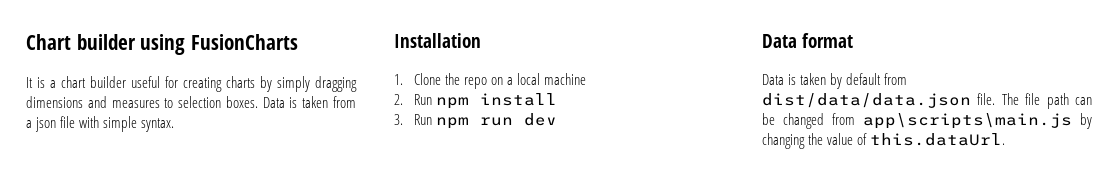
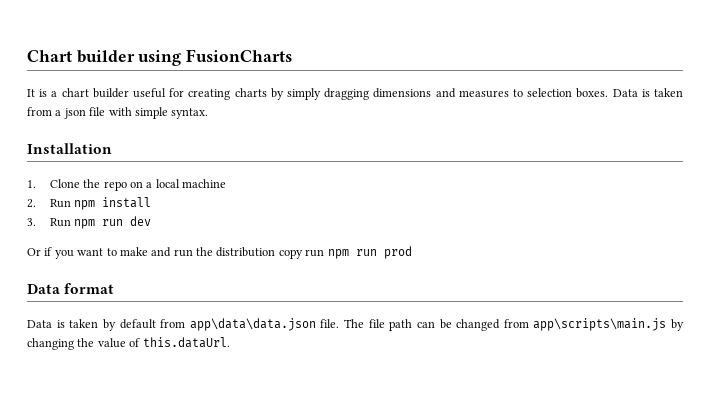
(557, 119) none -> [27,246,412,259] // Or if you want to make and run the distribution copy run npm run prod
[762,93,971,108] dist/data/data.json -> [189,318,316,331] app\data\data.json

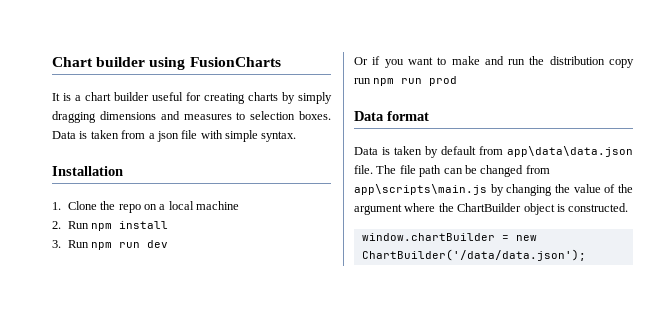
[142,337,230,348] this.dataUrl. -> [618,184,633,193] [354,203,629,215] [361,233,537,241] [361,249,586,261] the argument where the ChartBuilder object is constructed. // window.chartBuilder = new ChartBuilder('/data/data.json');

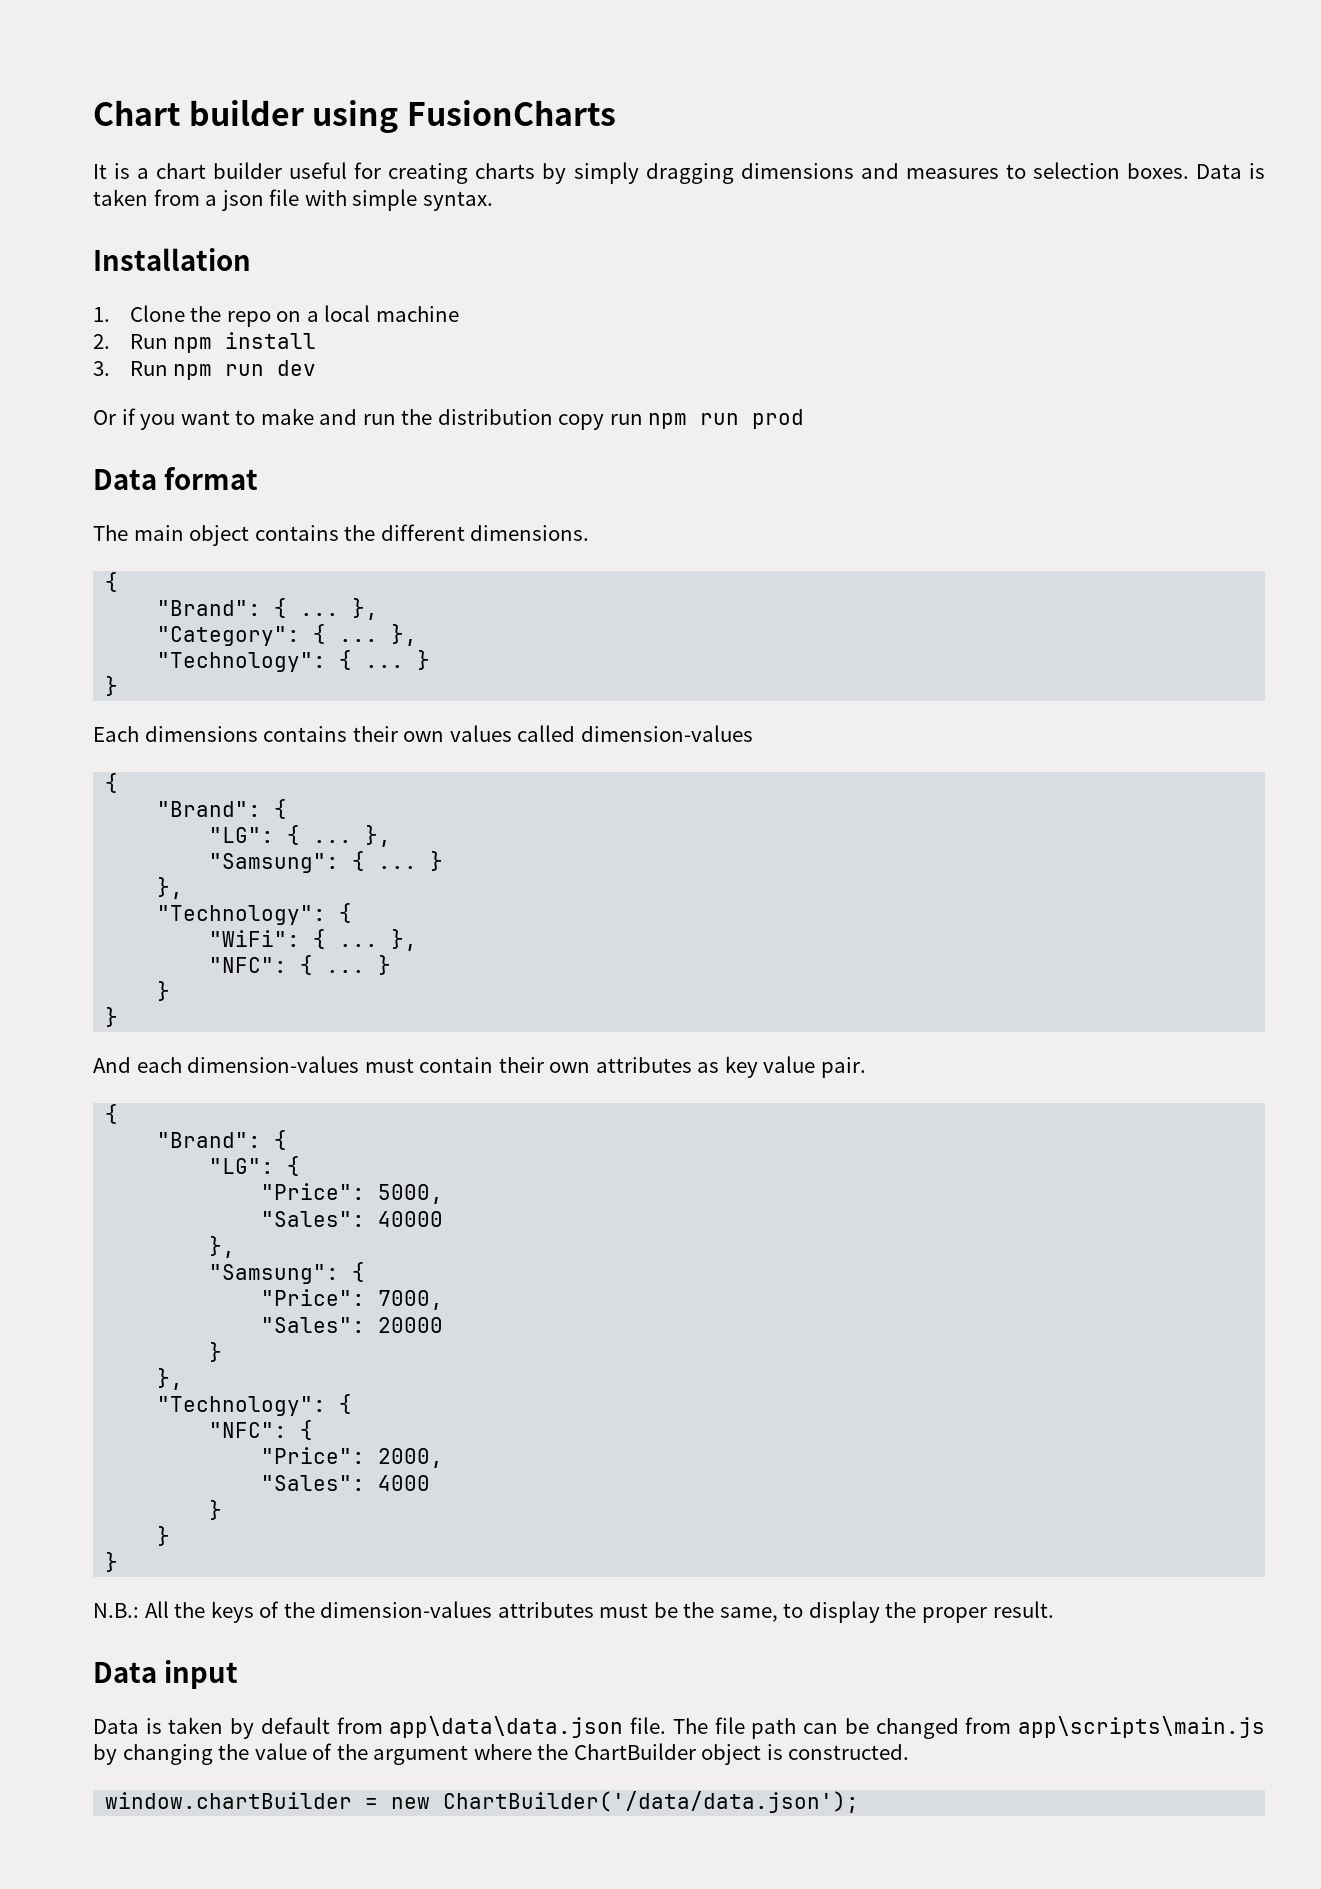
(429, 116) none -> [93,524,590,546] [105,572,119,592] [157,598,379,620] [157,624,418,646] [157,650,431,672] [105,676,119,696] [93,725,753,742] [105,773,119,793] [157,799,288,819] [209,825,392,847] [209,851,444,873] [157,877,184,899] [157,903,353,925] [209,929,418,951] [209,955,392,975] [157,981,171,1001] [105,1007,119,1027] [93,1056,866,1078] [105,1104,119,1124] [157,1130,288,1150] [209,1156,301,1176] [261,1183,444,1204] [261,1211,444,1227] [209,1236,236,1258] [209,1262,366,1284] [261,1289,444,1310] [261,1317,444,1333] [209,1342,223,1362] [157,1368,184,1390] [157,1394,353,1416] [209,1420,314,1440] [261,1447,444,1468] [261,1475,431,1491] [209,1500,223,1520] [157,1526,171,1546] [105,1552,119,1572] [93,1601,1054,1623] [93,1660,239,1689] // The main object contains the different dimensions. // { // "Brand": { ... }, // "Category": { ... }, // "Technology": { ... } // } // Each dimensions contains their own values called dimension-values // { // "Brand": { // "LG": { ... }, // "Samsung": { ... } // }, // "Technology": { // "WiFi": { ... }, // "NFC": { ... } // } // } // And each dimension-values must contain their own attributes as key value pair. // { // "Brand": { // "LG": { // "Price": 5000, // "Sales": 40000 // }, // "Samsung": { // "Price": 7000, // "Sales": 20000 // } // }, // "Technology": { // "NFC": { // "Price": 2000, // "Sales": 4000 // } // } // } // N.B.: All the keys of the dimension-values attributes must be the same, to display the proper result. // Data input

